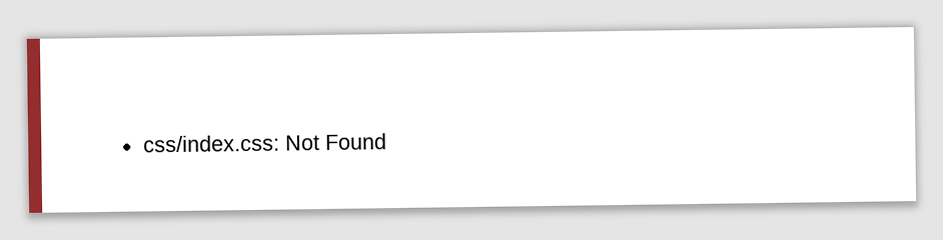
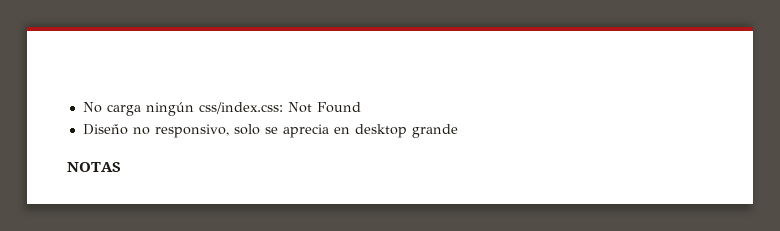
(142, 143) none -> [82,102,194,116] No carga ningún
(387, 141) none -> [82,124,458,138] [67,162,121,172] // Diseño no responsivo, solo se aprecia en desktop grande // NOTAS

